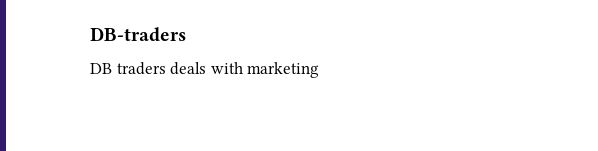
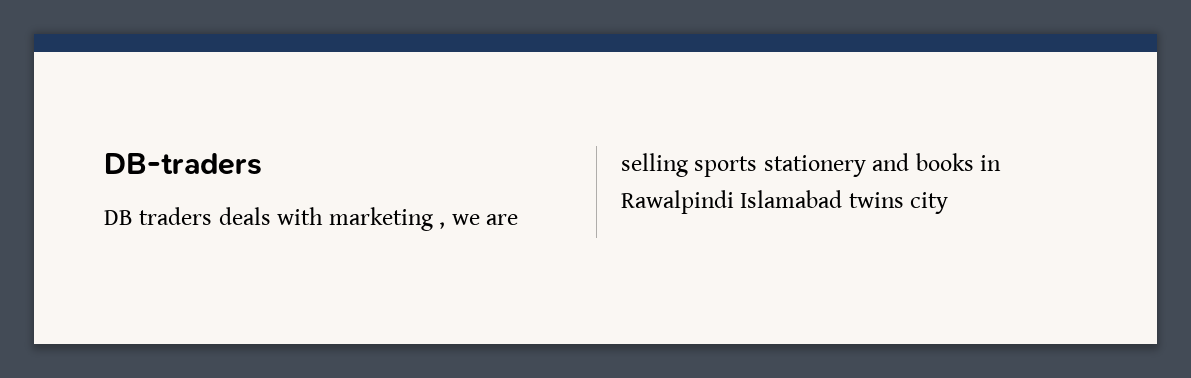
(320, 70) none -> [439,214,519,229] [621,153,1002,177] [621,190,949,214] , we are selling sports stationery and books in Rawalpindi Islamabad twins city

